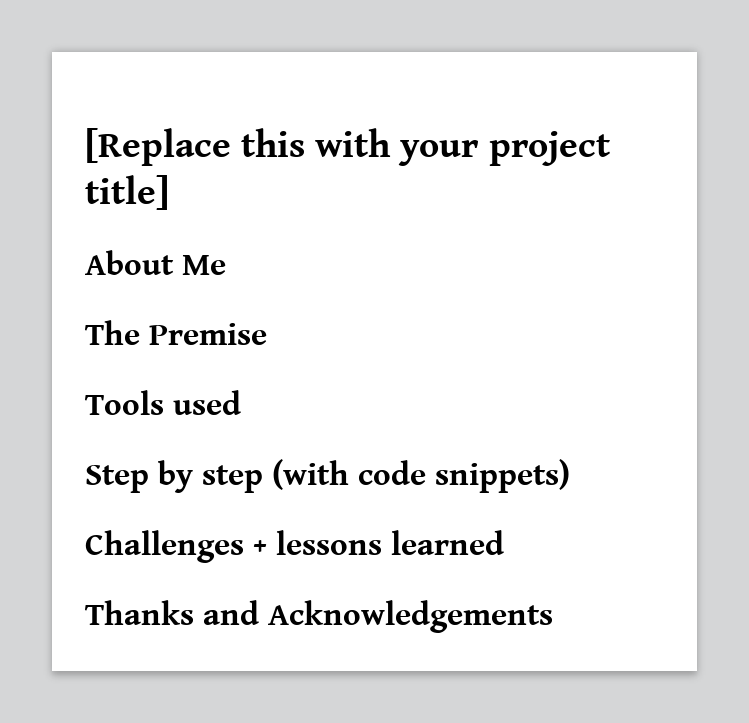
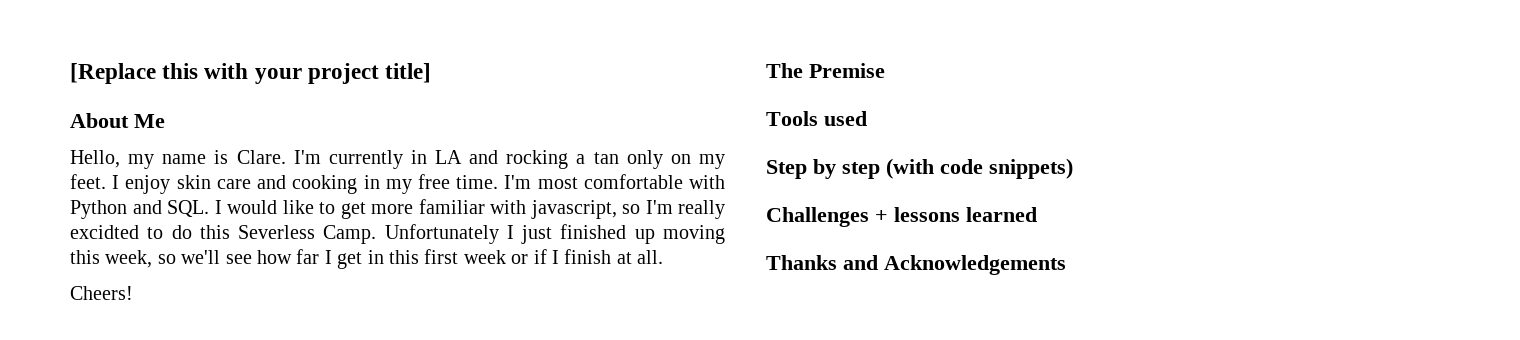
(226, 265) none -> [70,150,725,169] [70,174,725,194] [70,199,725,219] [70,224,725,244] [70,249,664,269] [70,286,133,300] // Hello, my name is Clare. I'm currently in LA and rocking a tan only on my feet. I enjoy skin care and cooking in my free time. I'm most comfortable with Python and SQL. I would like to get more familiar with javascript, so I'm really excidted to do this Severless Camp. Unfortunately I just finished up moving this week, so we'll see how far I get in this first week or if I finish at all. // Cheers!

